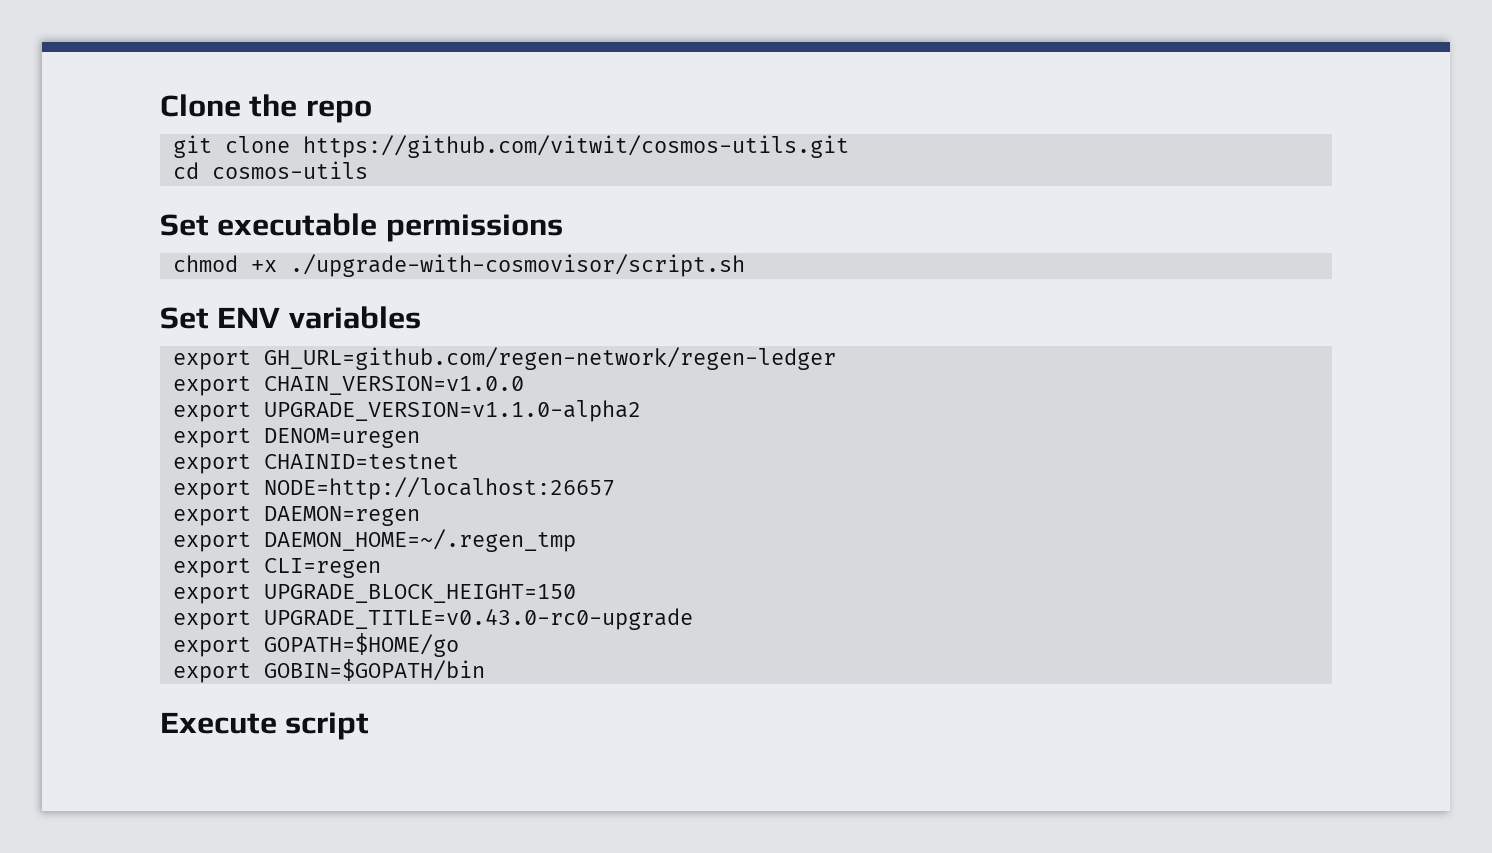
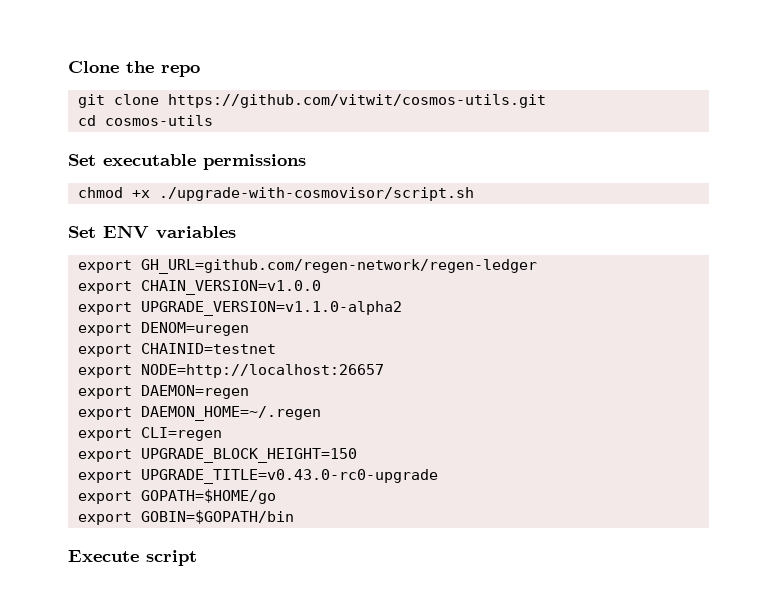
[264,529,577,552] DAEMON_HOME=~/.regen_tmp -> [140,406,321,421] DAEMON_HOME=~/.regen

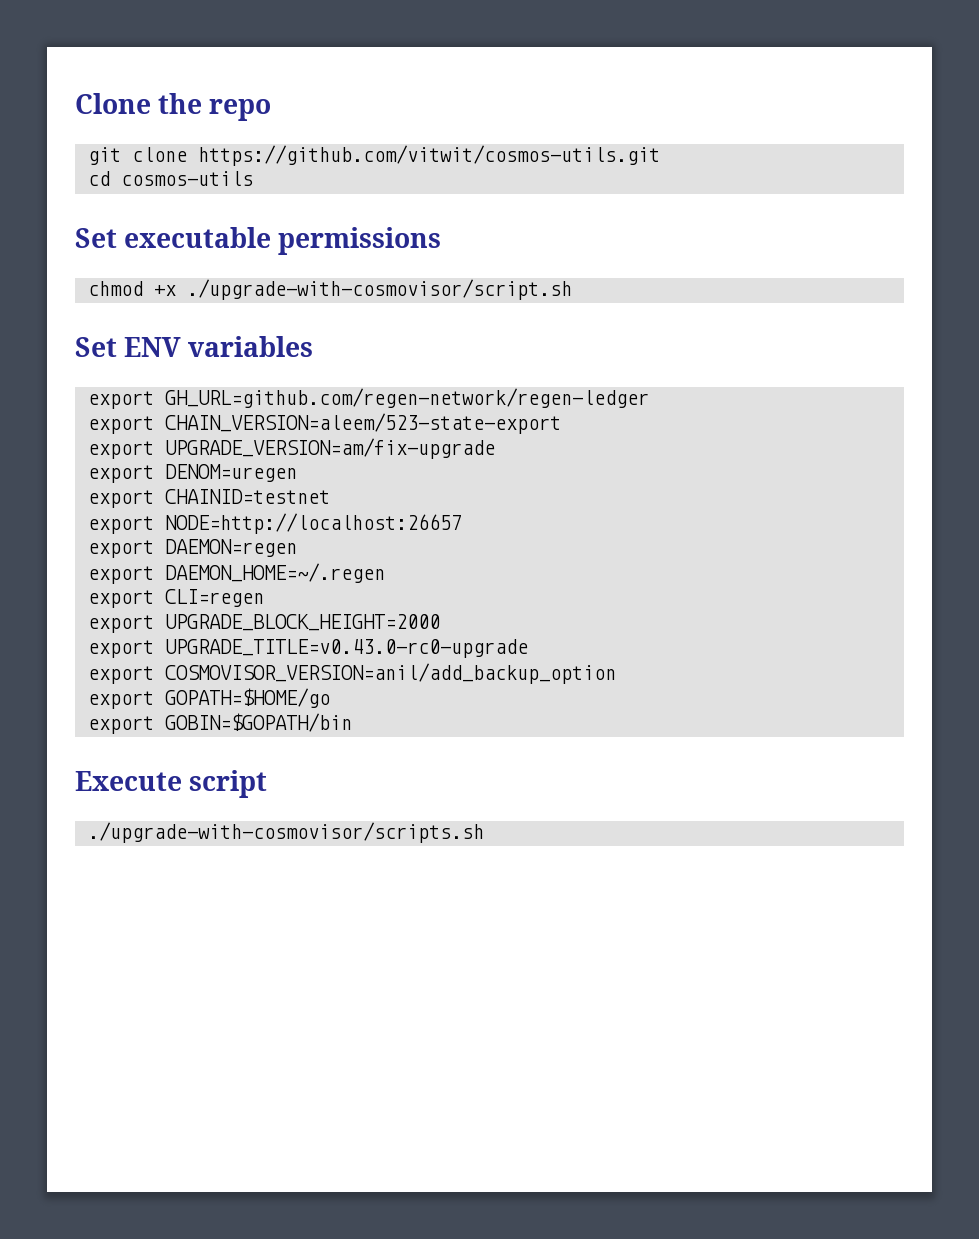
[140,280,321,295] [77,301,402,316] CHAIN_VERSION=v1.0.0 // export UPGRADE_VERSION=v1.1.0-alpha2 -> [164,413,561,434] [87,438,495,459] CHAIN_VERSION=aleem/523-state-export // export UPGRADE_VERSION=am/fix-upgrade
[140,448,357,463] UPGRADE_BLOCK_HEIGHT=150 -> [164,614,440,631] UPGRADE_BLOCK_HEIGHT=2000
(438, 476) none -> [87,663,616,684] // export COSMOVISOR_VERSION=anil/add_backup_option
(197, 558) none -> [87,822,484,843] // ./upgrade-with-cosmovisor/scripts.sh

